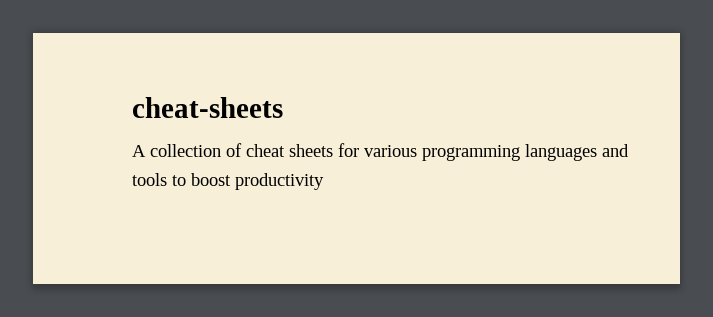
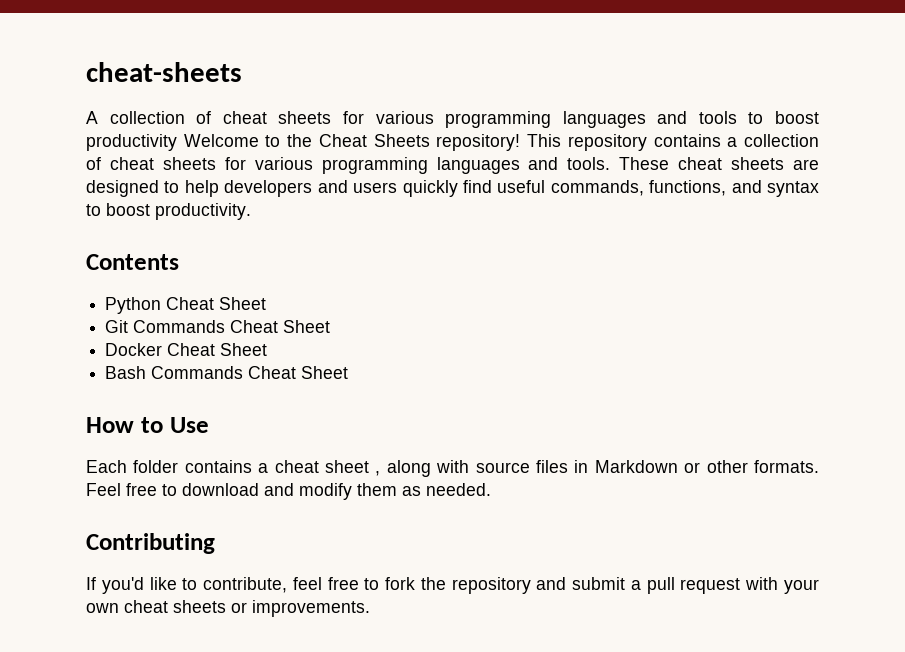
(324, 181) none -> [183,134,820,151] [86,157,819,174] [86,180,819,197] [86,203,251,220] [86,254,179,270] [105,297,267,314] [105,320,331,333] [105,343,268,356] [105,366,349,379] [86,417,209,433] [86,460,819,477] [86,483,491,500] [86,533,215,554] [86,577,819,594] [86,600,370,617] Welcome to the Cheat Sheets repository! This repository contains a collection of cheat sheets for various programming languages and tools. These cheat sheets are designed to help developers and users quickly find useful commands, functions, and syntax to boost productivity. // Contents // Python Cheat Sheet // Git Commands Cheat Sheet // Docker Cheat Sheet // Bash Commands Cheat Sheet // How to Use // Each folder contains a cheat sheet , along with source files in Markdown or other formats. Feel free to download and modify them as needed. // Contributing // If you'd like to contribute, feel free to fork the repository and submit a pull request with your own cheat sheets or improvements.

